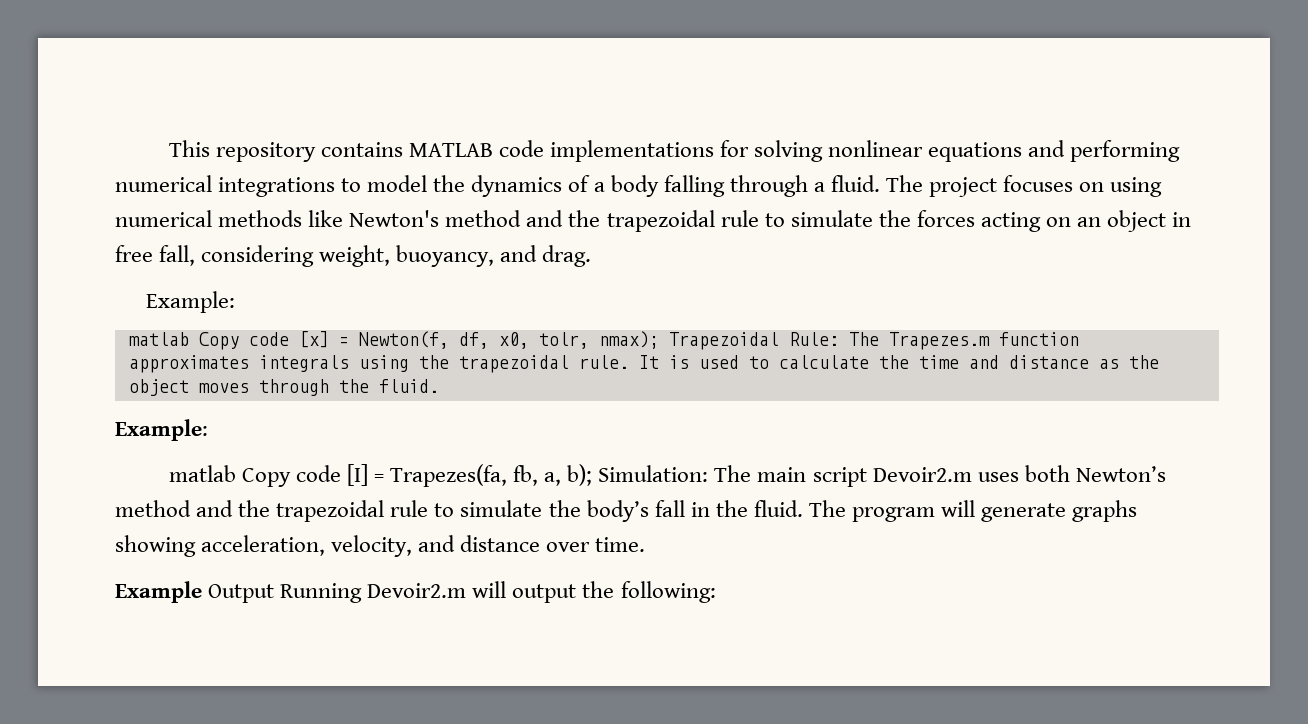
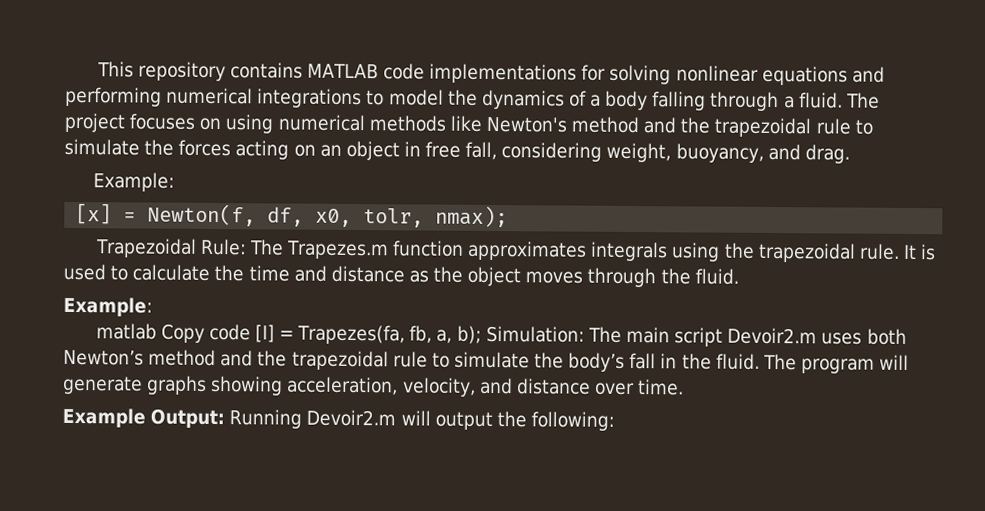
[128,332,289,350] matlab Copy code -> (175, 182) none
(659, 340) none -> (509, 216) //
[208,584,275,603] Output -> [150,408,226,429] Output:

